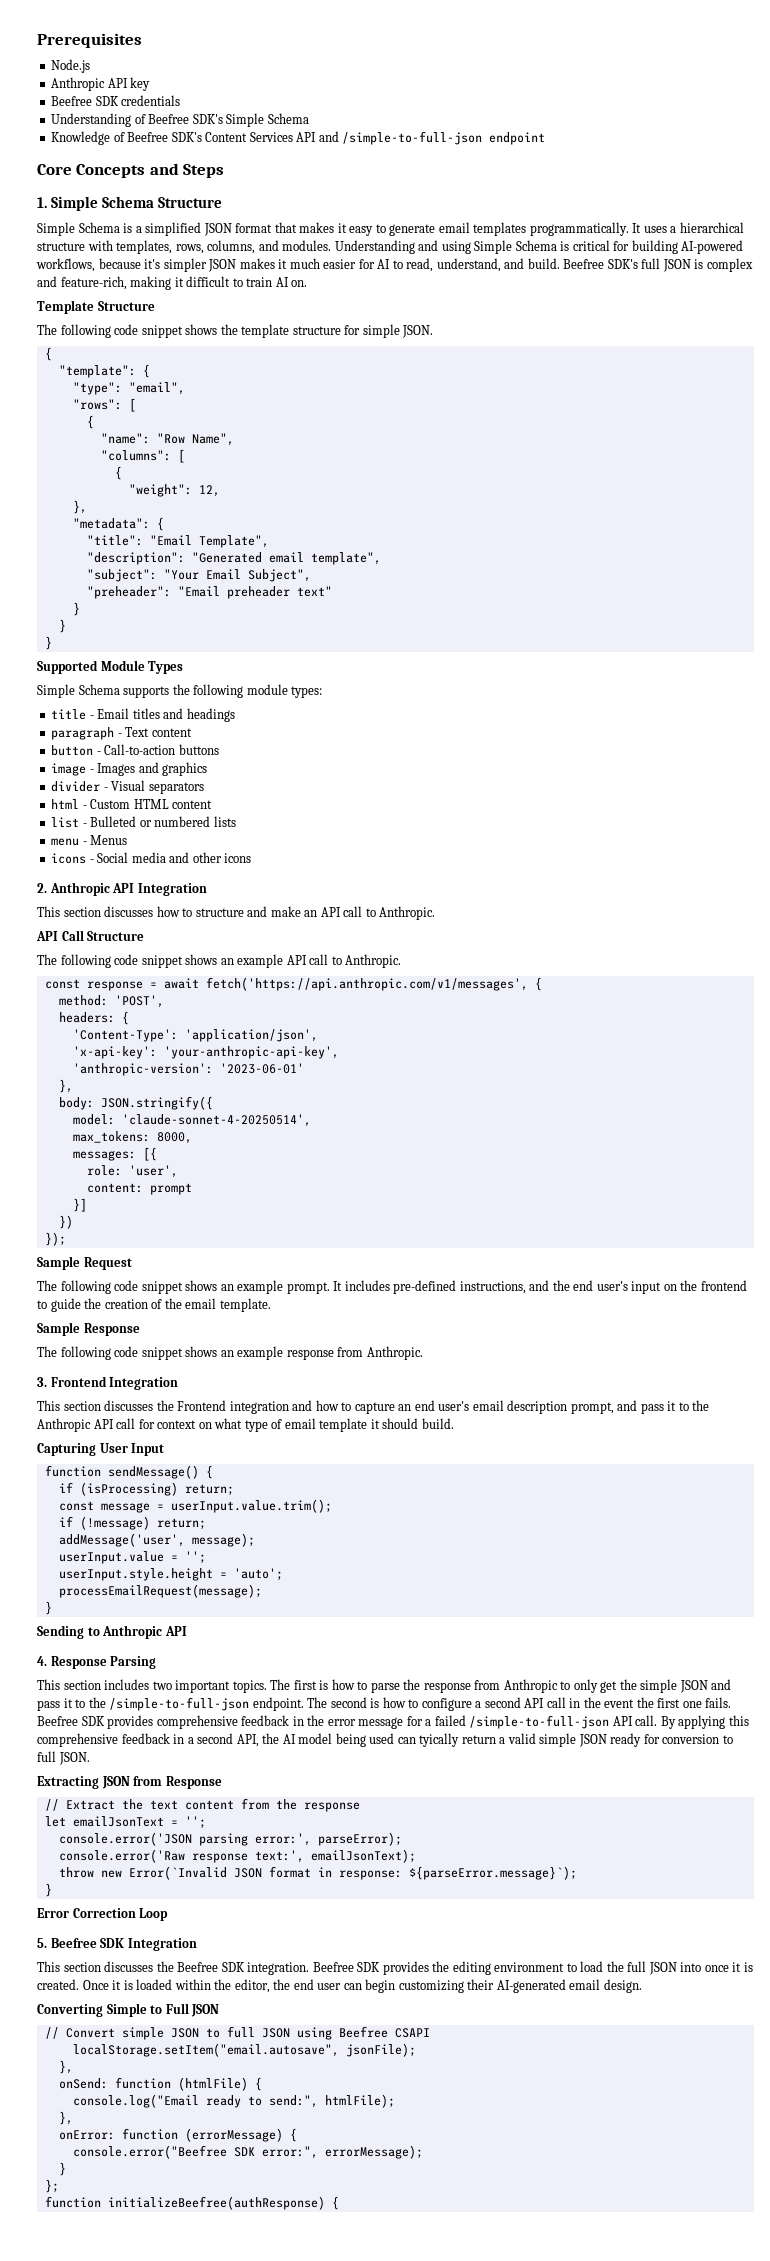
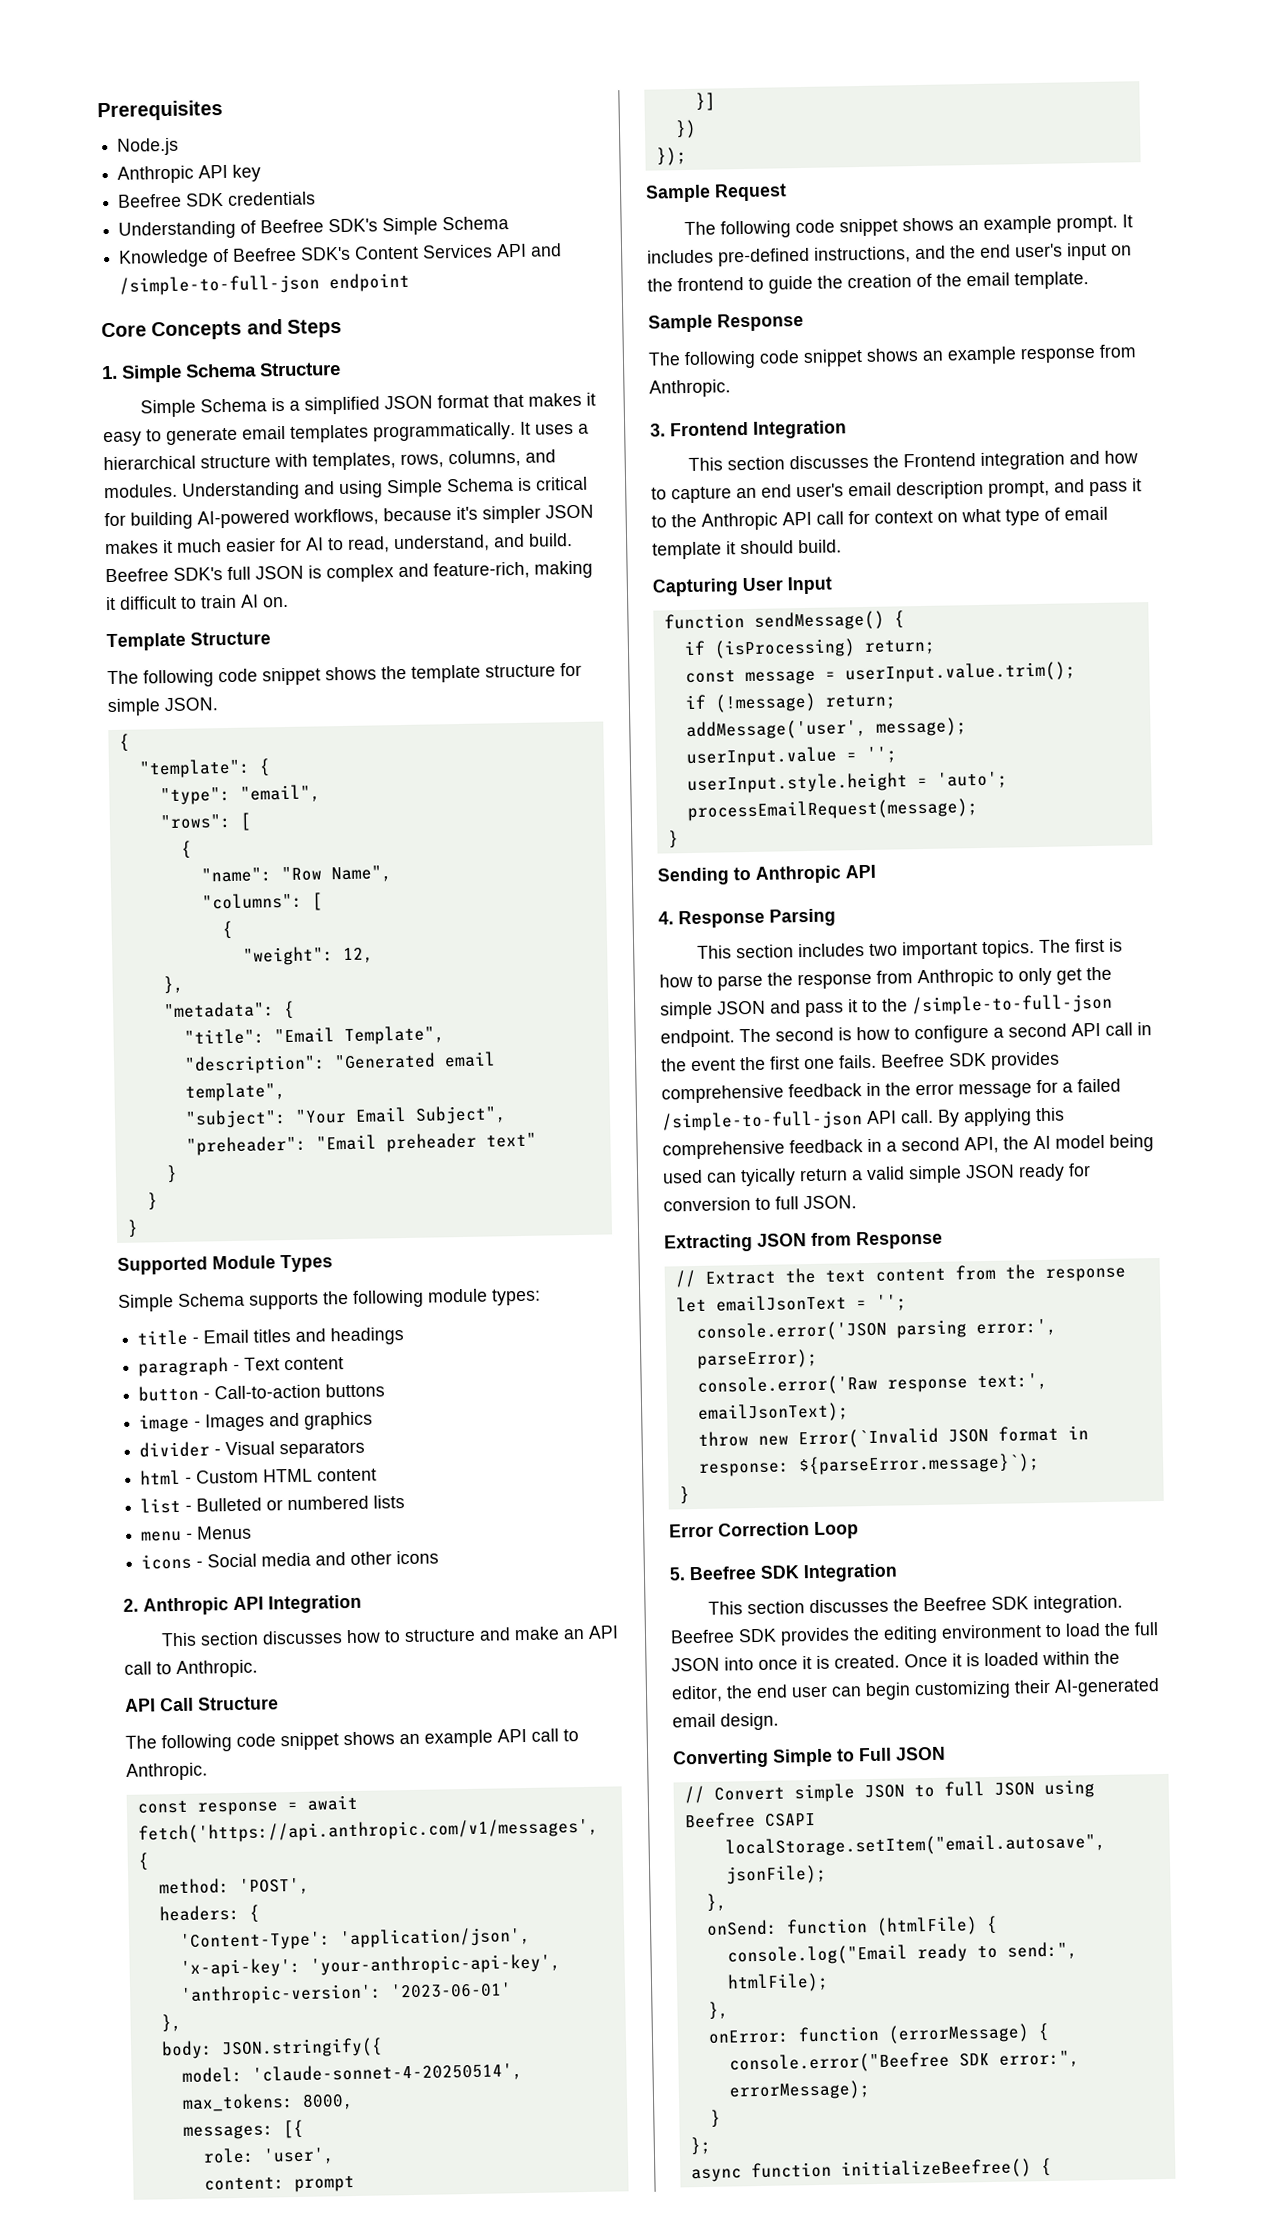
[44,2196,325,2210] function initializeBeefree(authResponse) -> [690,2158,1032,2183] async function initializeBeefree()

